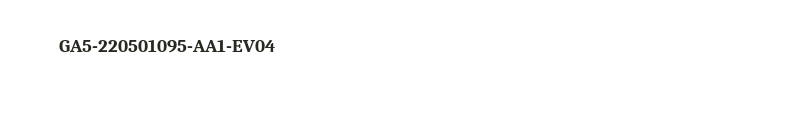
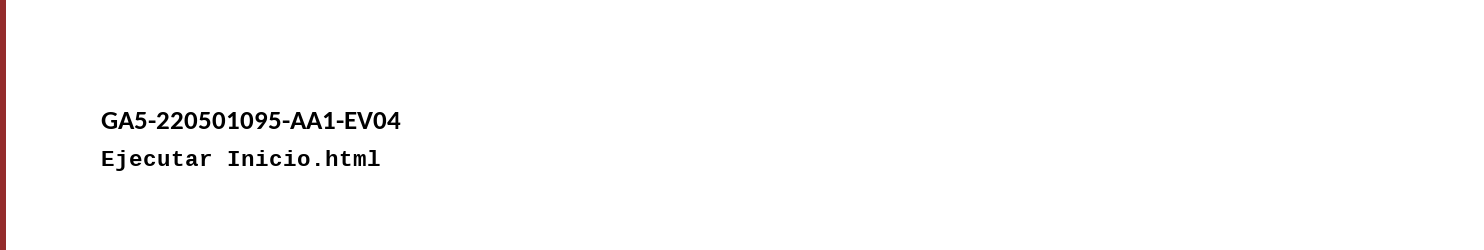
(276, 46) none -> [101,150,381,171] // Ejecutar Inicio.html

